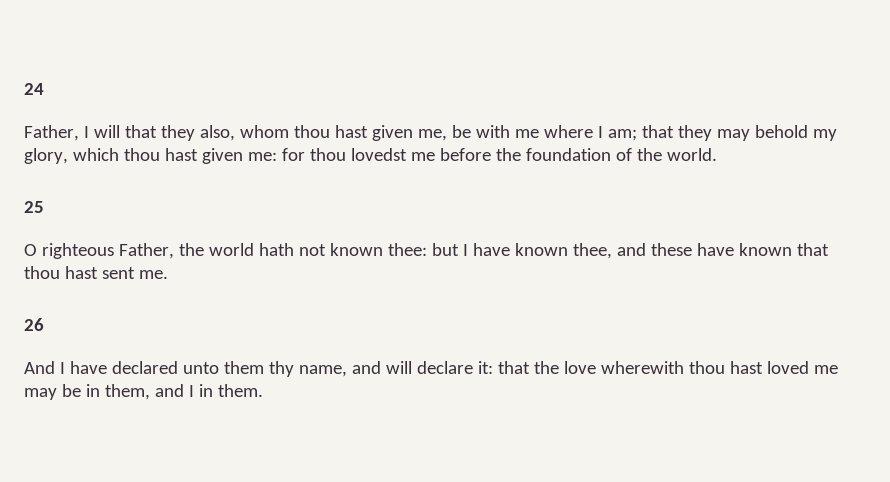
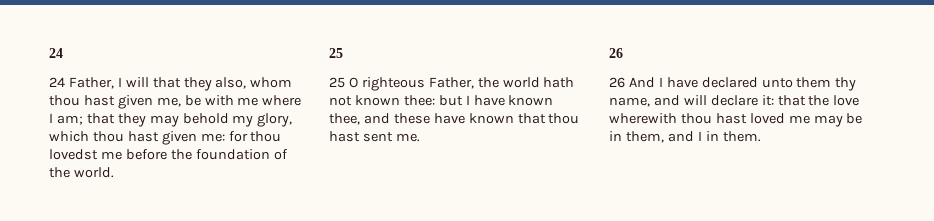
(44, 89) none -> [49,77,65,87] 24
(44, 207) none -> [329,77,345,88] 25
(44, 324) none -> [609,77,625,88] 26

